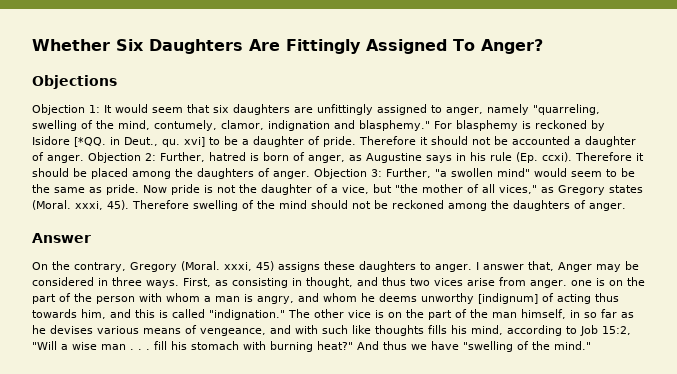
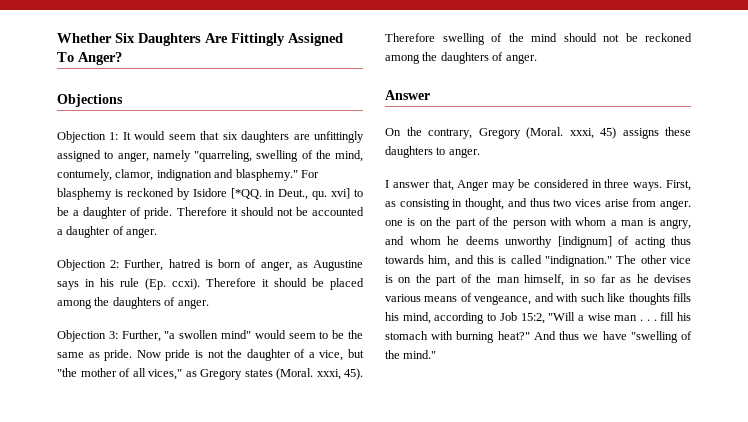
(84, 159) none -> (158, 233) //
(310, 175) none -> (209, 304) //
(472, 268) none -> (480, 153) //

